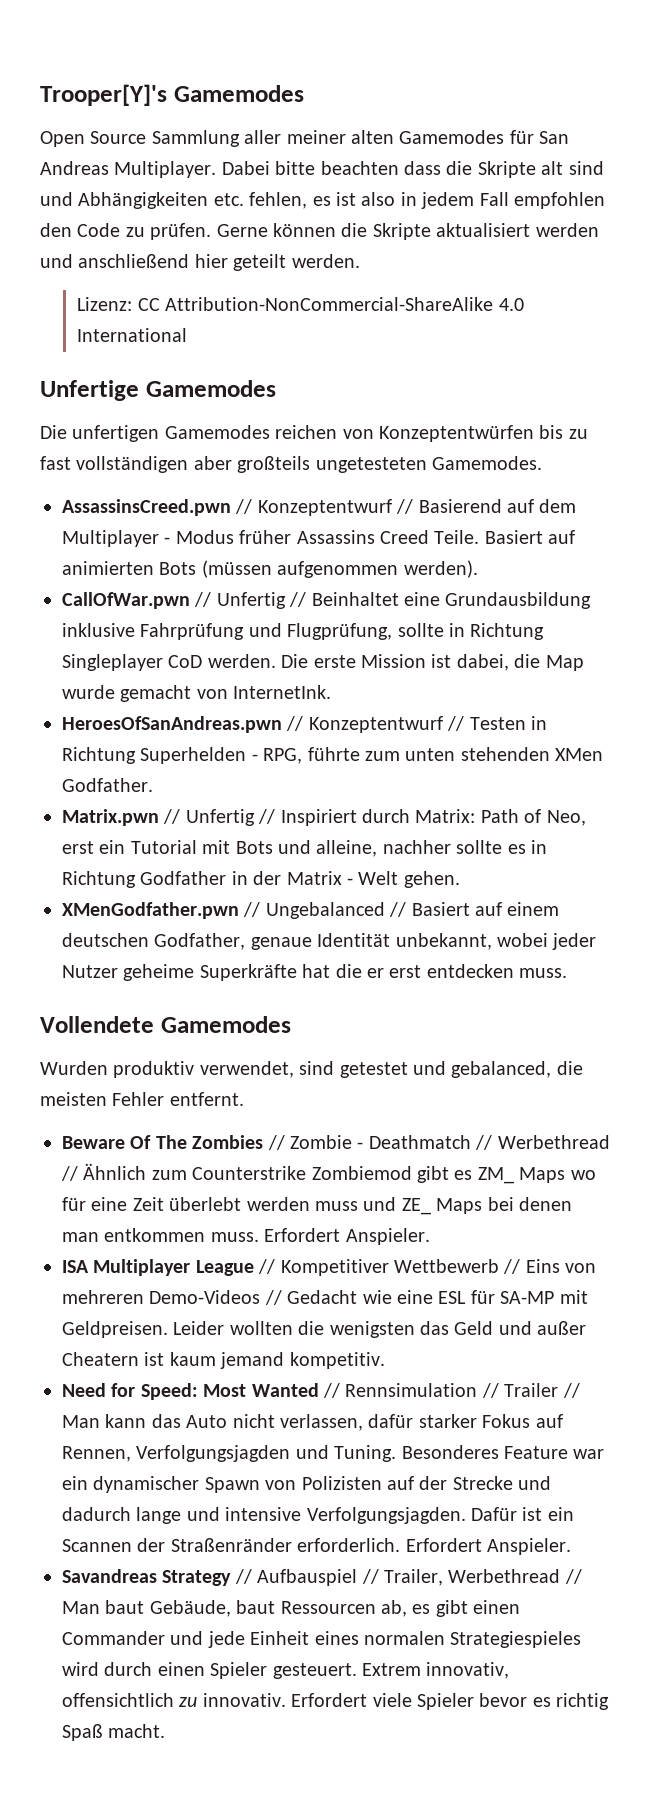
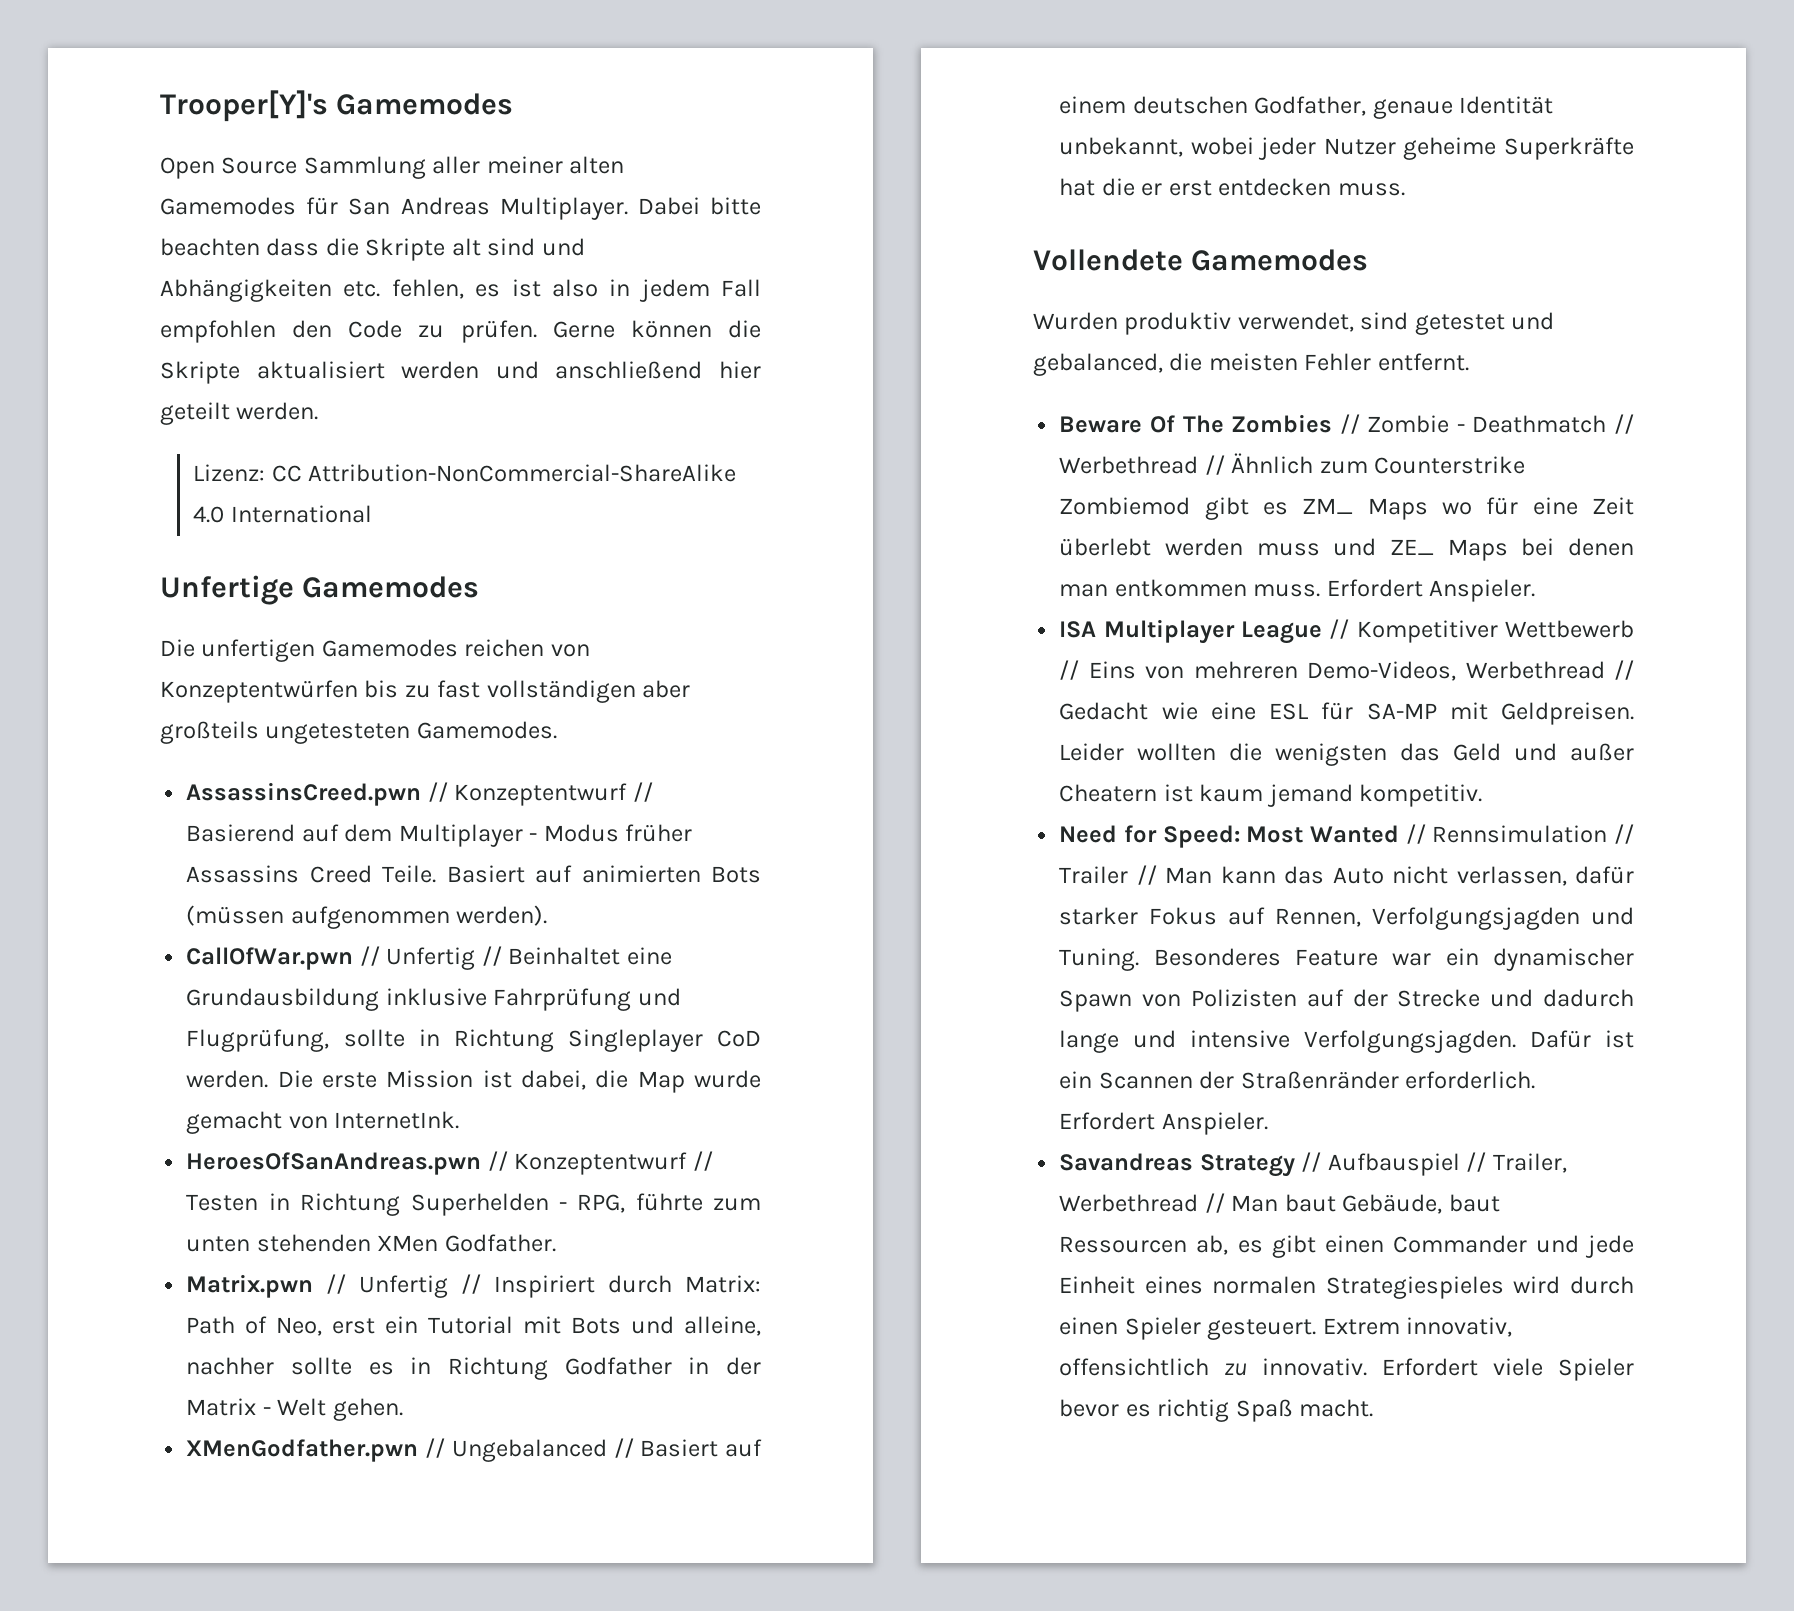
[149,1290,261,1304] Demo-Videos -> [1307,661,1605,681] Demo-Videos, Werbethread

